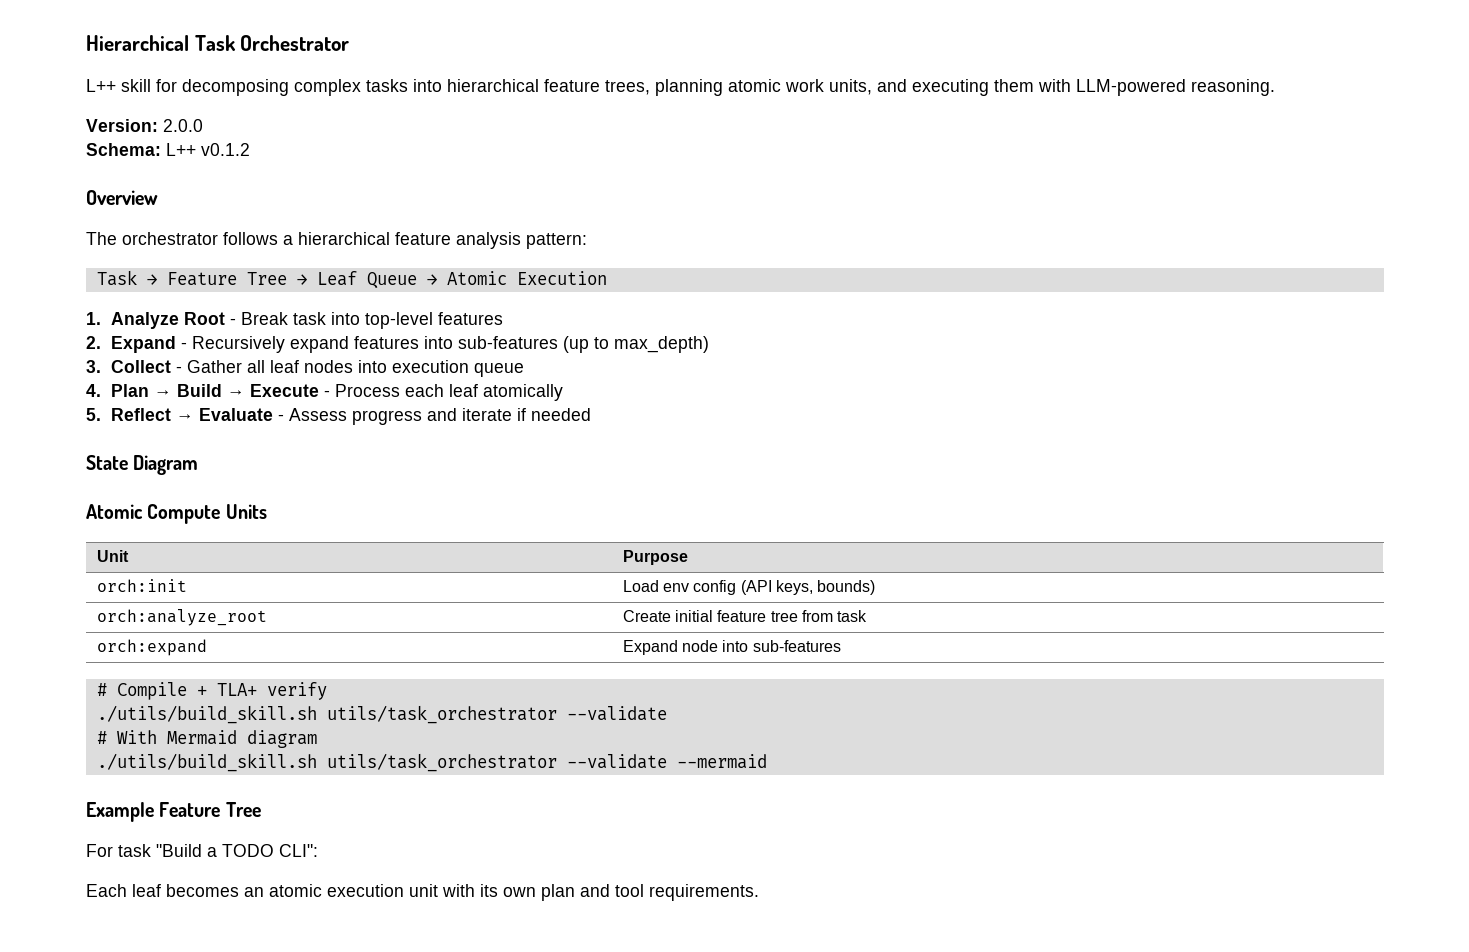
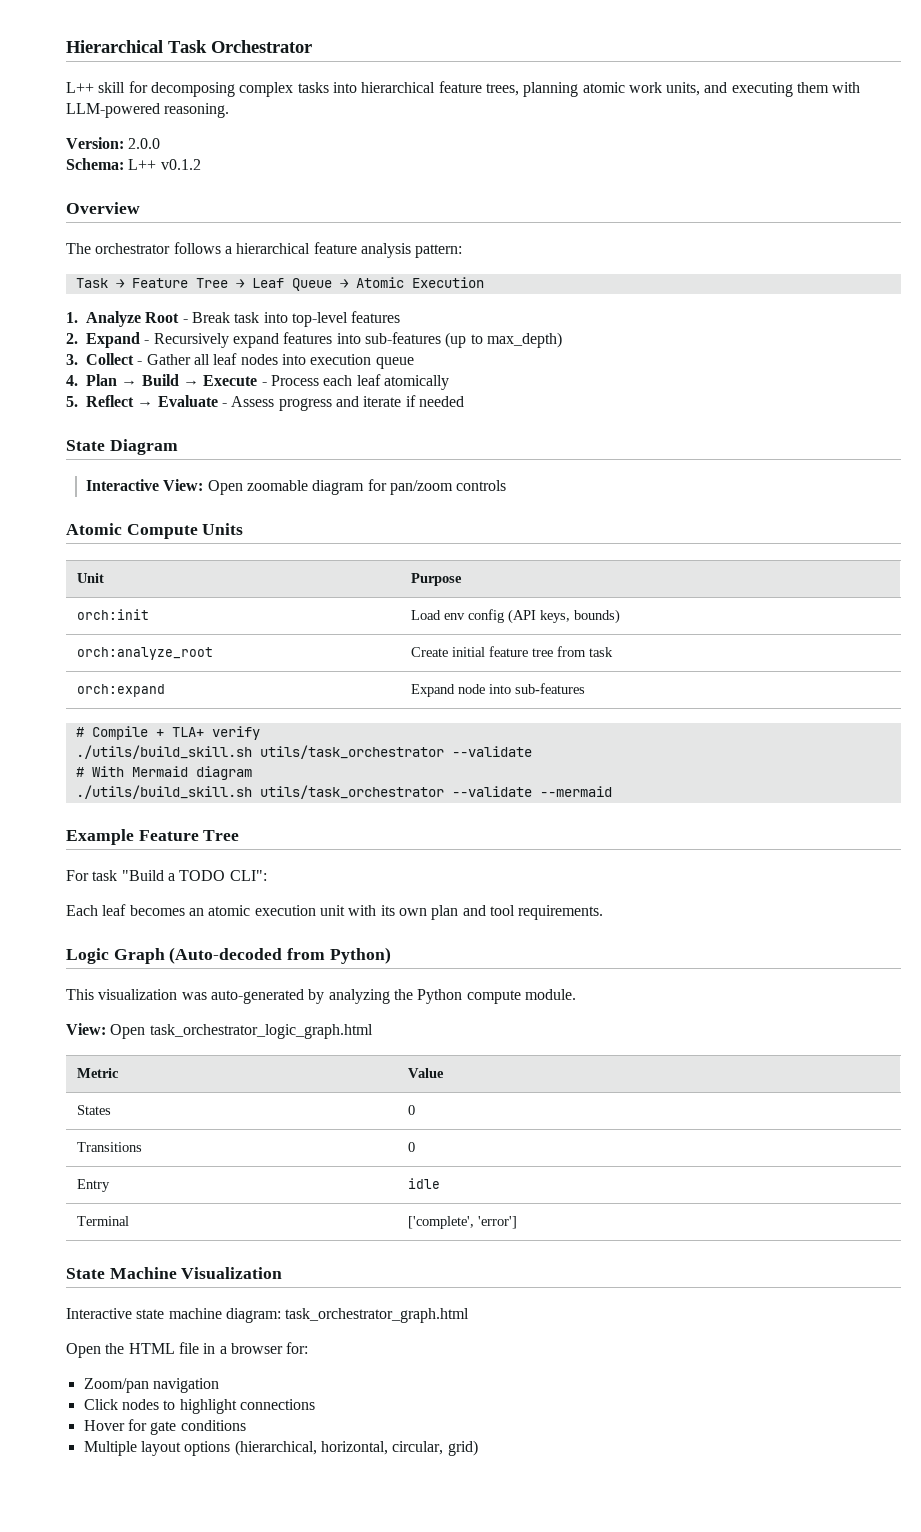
(199, 465) none -> [86,479,507,495] // Interactive View: Open zoomable diagram for pan/zoom controls
(759, 892) none -> [66,947,391,964] [66,989,576,1004] [66,1023,373,1039] [76,1068,119,1078] [407,1068,444,1078] [76,1105,111,1115] [407,1105,415,1115] [76,1142,142,1152] [407,1142,415,1152] [76,1179,110,1192] [407,1178,440,1189] [76,1216,129,1226] [407,1216,517,1229] [66,1267,283,1279] [66,1308,470,1323] [66,1342,309,1358] [83,1378,219,1393] [83,1399,315,1414] [83,1419,246,1435] [83,1440,478,1456] // Logic Graph (Auto-decoded from Python) // This visualization was auto-generated by analyzing the Python compute module. // View: Open task_orchestrator_logic_graph.html // Metric | Value // States | 0 // Transitions | 0 // Entry | idle // Terminal | ['complete', 'error'] // State Machine Visualization // Interactive state machine diagram: task_orchestrator_graph.html // Open the HTML file in a browser for: // Zoom/pan navigation // Click nodes to highlight connections // Hover for gate conditions // Multiple layout options (hierarchical, horizontal, circular, grid)

